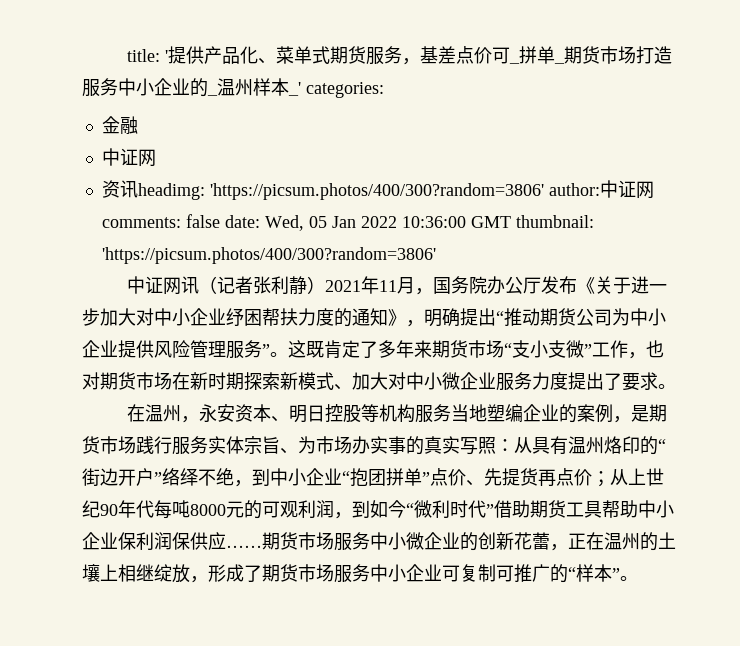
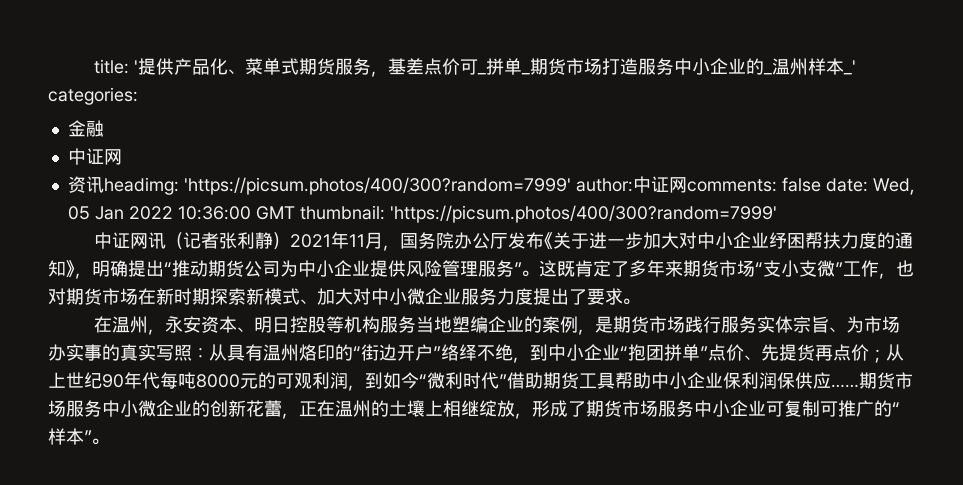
[209,183,544,200] 'https://picsum.photos/400/300?random=3806' -> [183,177,571,195] 'https://picsum.photos/400/300?random=7999'
[101,247,436,264] 'https://picsum.photos/400/300?random=3806' -> [389,205,777,223] 'https://picsum.photos/400/300?random=7999'

